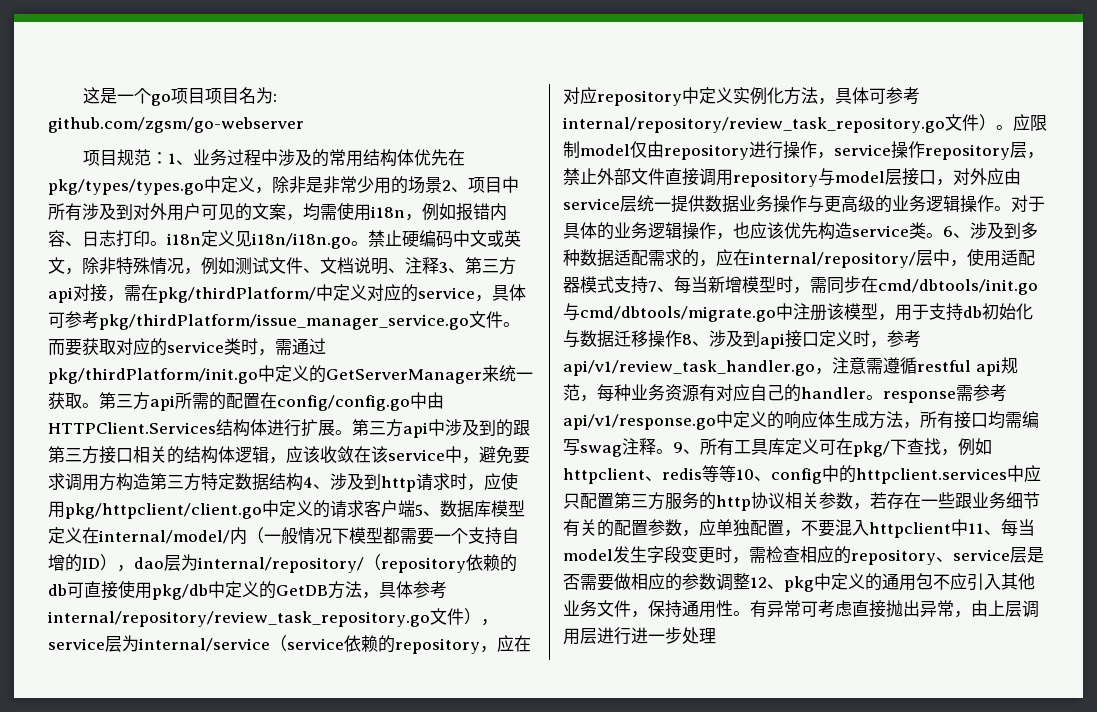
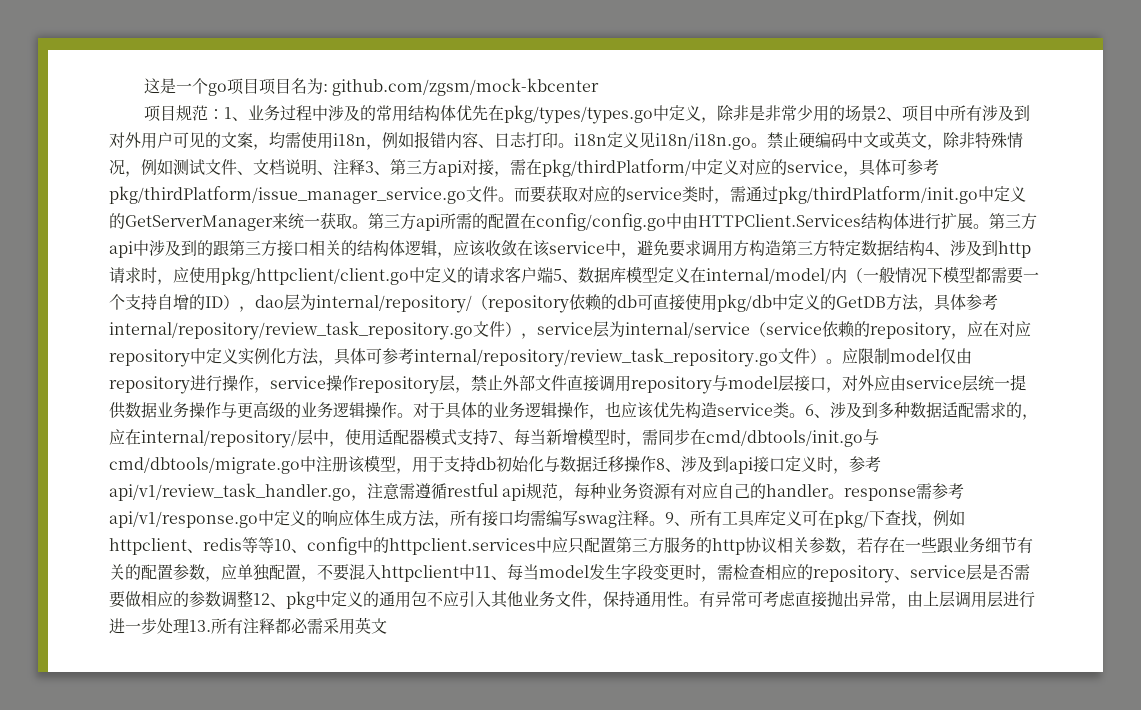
[48,117,304,133] github.com/zgsm/go-webserver -> [332,78,600,96] github.com/zgsm/mock-kbcenter
(716, 636) none -> [189,617,387,635] 13.所有注释都必需采用英文

